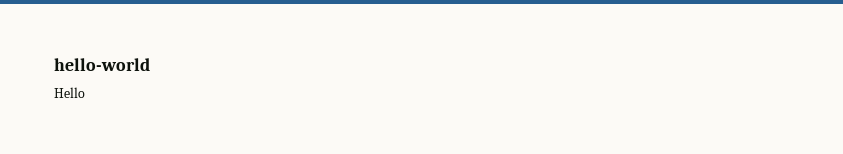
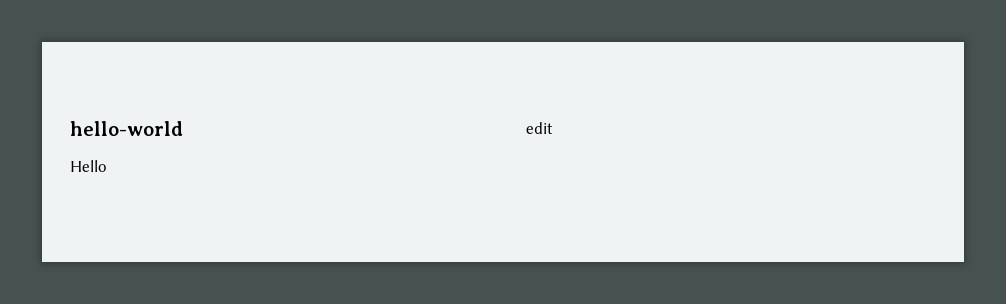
(85, 92) none -> [526,122,553,134] // edit

